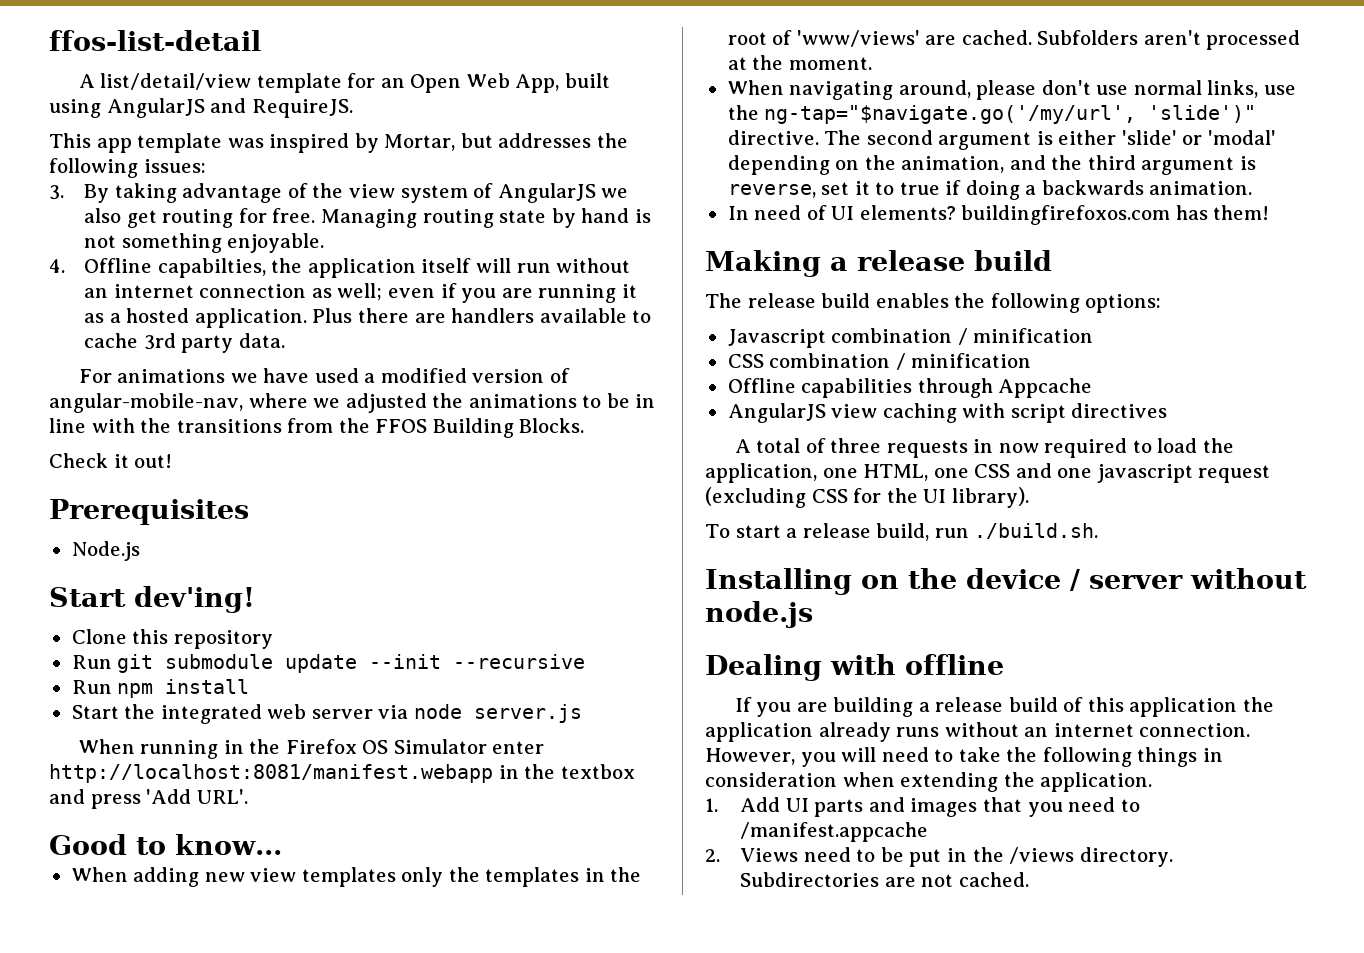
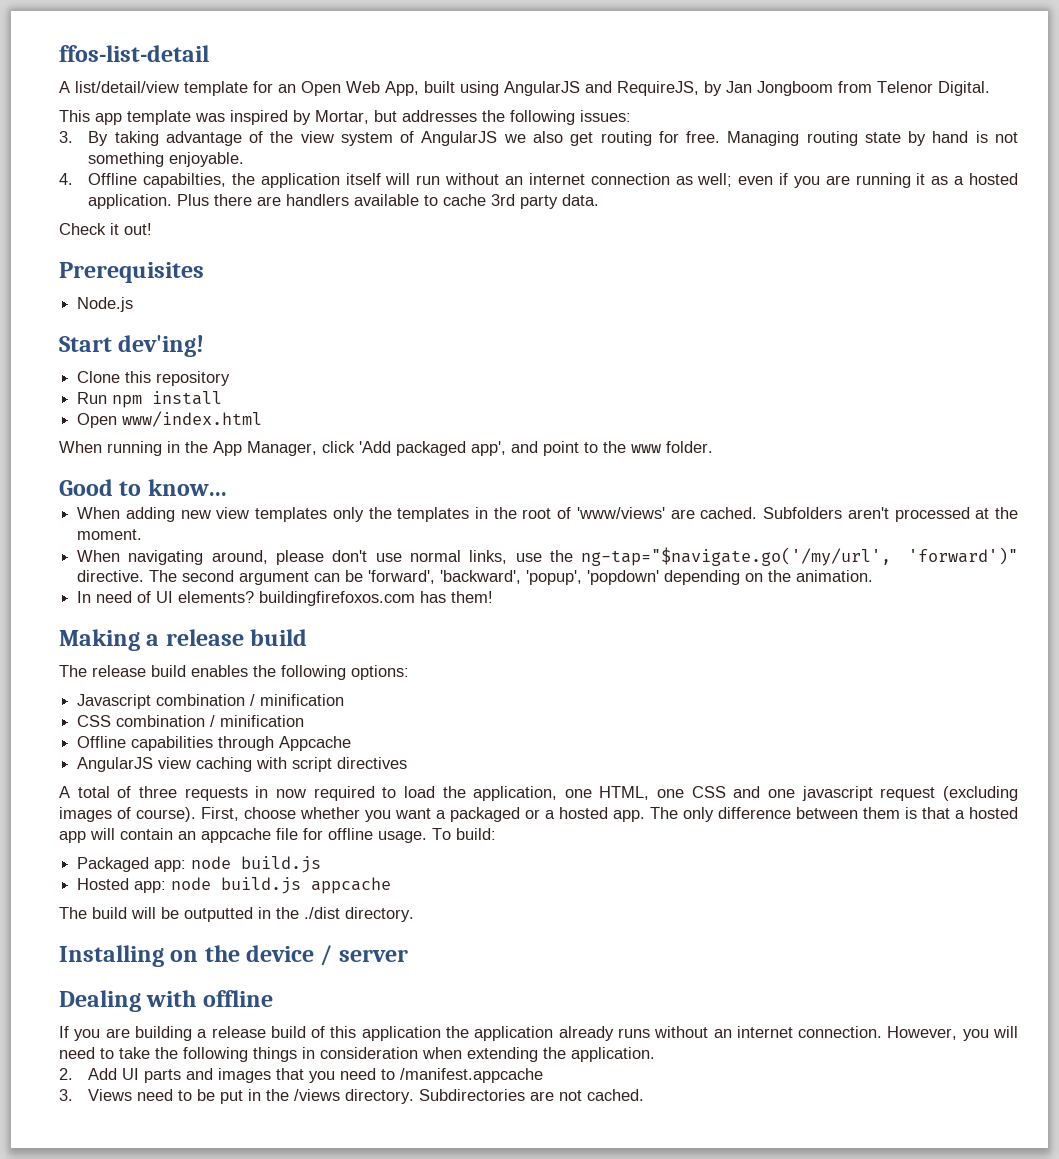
[251,99,353,118] RequireJS. -> [617,81,990,96] RequireJS, by Jan Jongboom from Telenor Digital.
[78,368,570,383] [49,393,656,413] [49,418,585,438] // For animations we have used a modified version of angular-mobile-nav, where we adjusted the animations to be in line with the transitions from the FFOS Building Blocks. -> (600, 200) none
[117,654,586,673] [71,679,250,698] [71,704,582,724] [78,739,545,759] [49,764,635,783] [49,789,248,809] git submodule update --init --recursive // Run npm install // Start the integrated web server via node server.js // When running in the Firefox OS Simulator enter http://localhost:8081/manifest.webapp in the textbox and press 'Add URL'. -> [112,391,223,408] [77,411,263,428] [59,441,713,456] npm install // Open www/index.html // When running in the App Manager, click 'Add packaged app', and point to the www folder.
[1148,105,1257,123] 'slide')" -> [907,547,1018,565] 'forward')"
[1036,130,1276,145] [727,155,1256,175] [727,180,1144,200] is either 'slide' or 'modal' depending on the animation, and the third argument is reverse, set it to true if doing a backwards -> [314,570,792,585] can be 'forward', 'backward', 'popup', 'popdown' depending on the
[811,487,1029,508] [705,523,1099,541] CSS for the UI library). // To start a release build, run ./build.sh. -> [59,807,1018,822] [59,828,496,843] [77,856,322,873] [77,877,392,894] [59,907,414,922] images of course). First, choose whether you want a packaged or a hosted app. The only difference between them is that a hosted app will contain an appcache file for offline usage. To build: // Packaged app: node build.js // Hosted app: node build.js appcache // The build will be outputted in the ./dist directory.
[1190,568,1307,589] [705,601,813,628] without node.js -> (408, 955) none
[705,798,718,812] 1. -> [59,1068,73,1080] 2.
[705,849,720,862] 2. -> [59,1089,73,1101] 3.

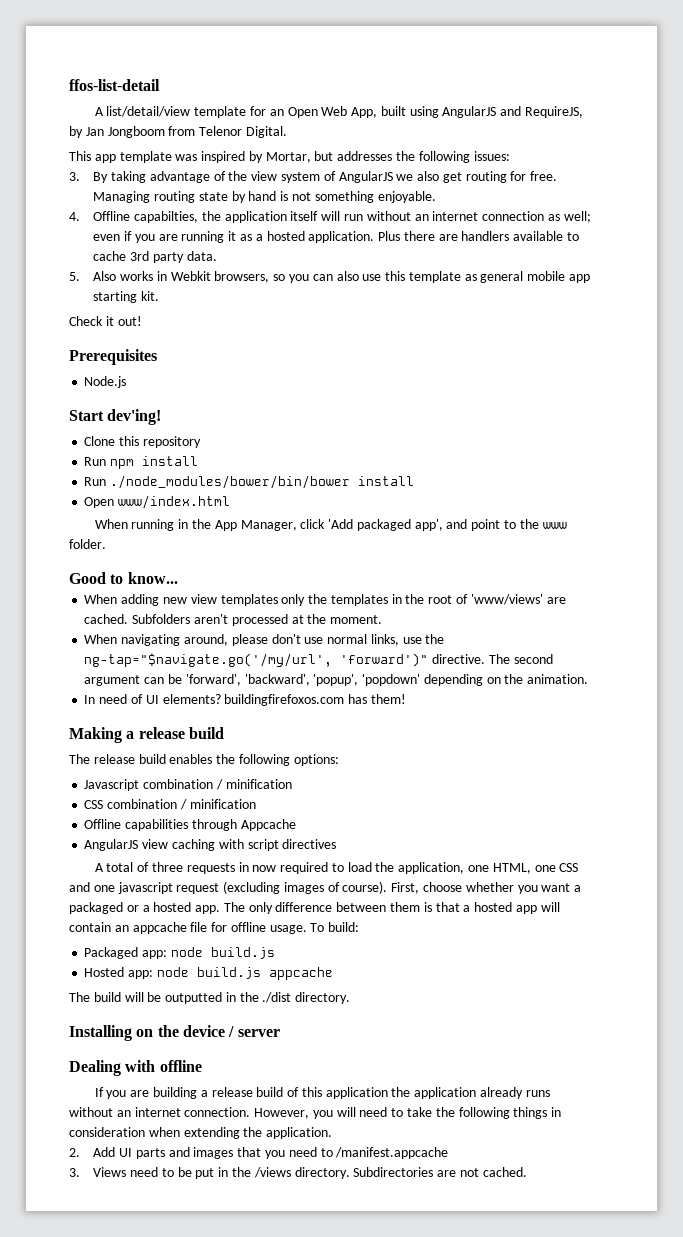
(600, 200) none -> [69,271,591,283] [93,291,160,303] // 5. Also works in Webkit browsers, so you can also use this template as general mobile app starting kit.
(223, 398) none -> [84,475,415,489] // Run ./node_modules/bower/bin/bower install

